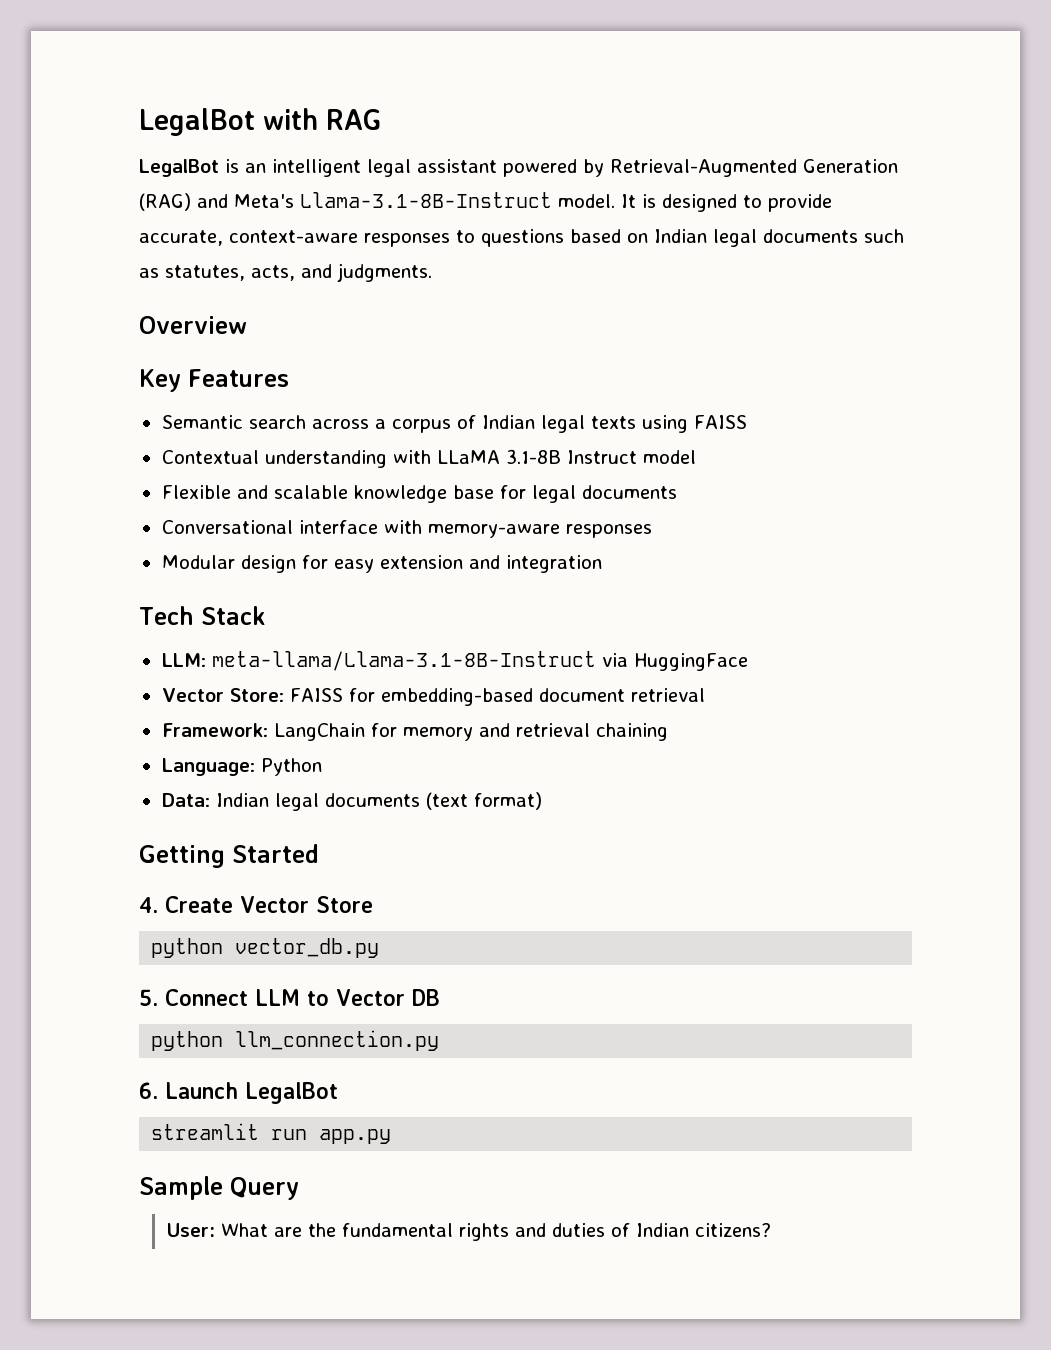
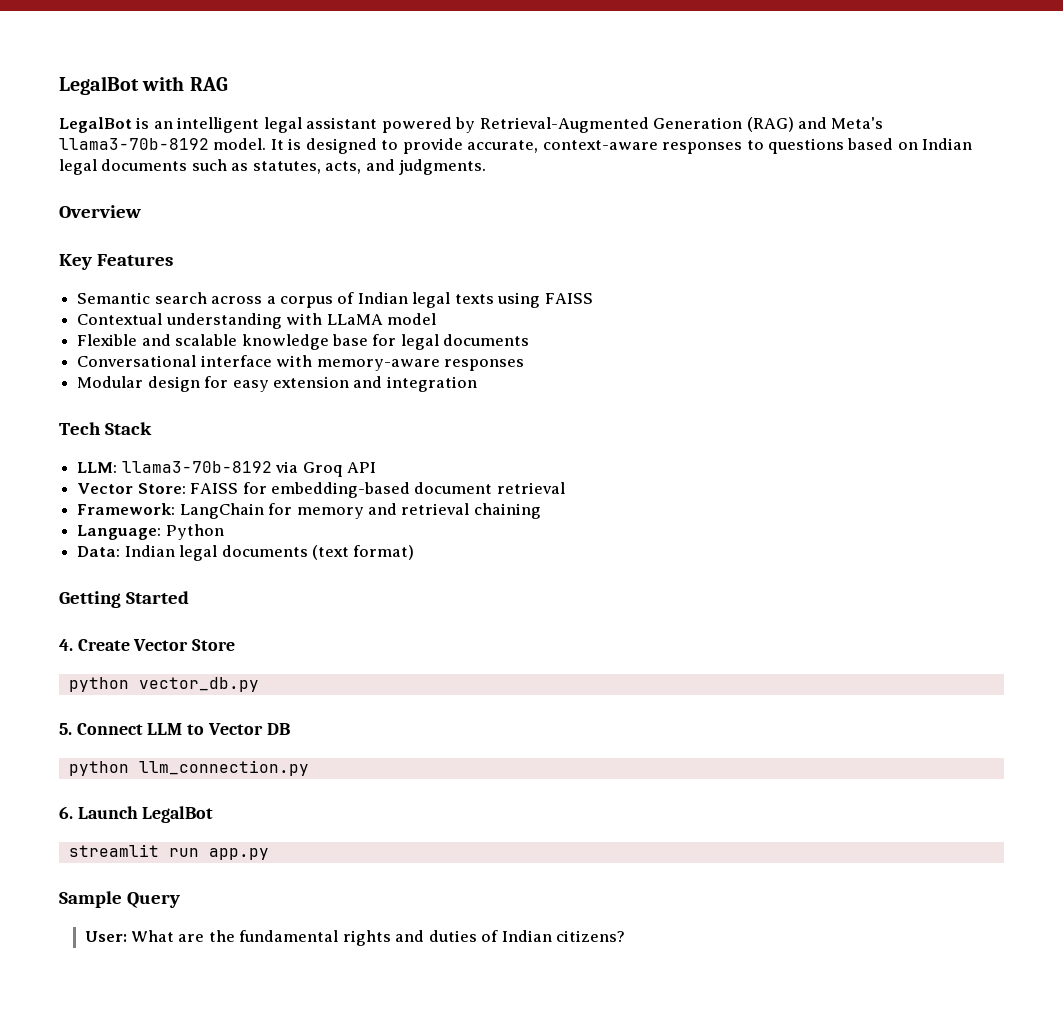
[300,192,552,208] Llama-3.1-8B-Instruct -> [59,138,209,150] llama3-70b-8192
[505,449,637,464] 3.1-8B Instruct -> (383, 319) none
[211,651,748,671] meta-llama/Llama-3.1-8B-Instruct via HuggingFace -> [121,461,376,477] llama3-70b-8192 via Groq API

